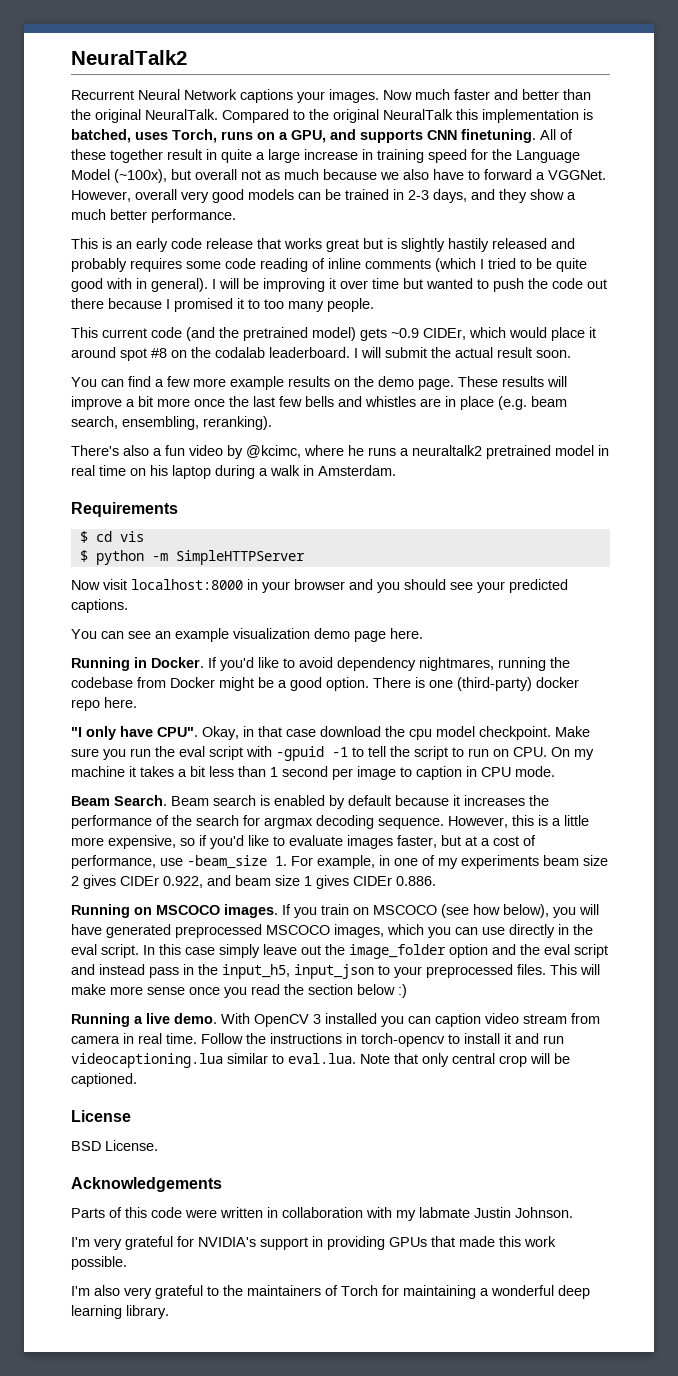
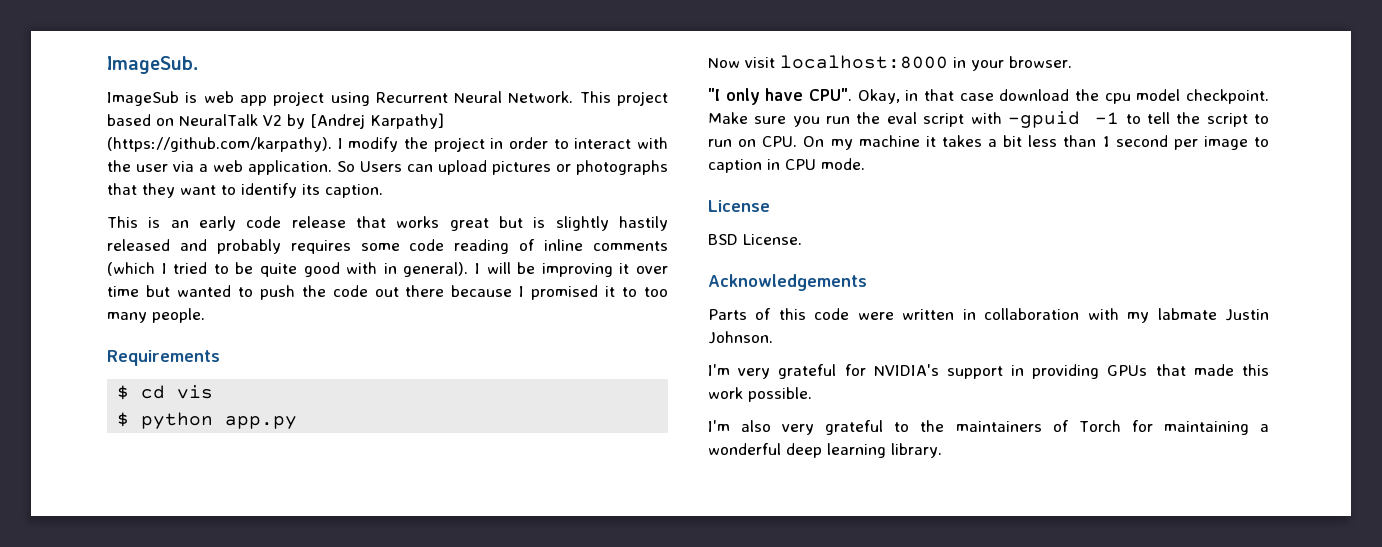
[71,50,187,65] [71,89,591,103] [71,109,593,123] [71,129,573,143] [71,149,580,163] [71,169,606,183] [71,189,576,203] [71,209,236,223] NeuralTalk2 // Recurrent Neural Network captions your images. Now much faster and better than the original NeuralTalk. Compared to the original NeuralTalk this implementation is batched, uses Torch, runs on a GPU, and supports CNN finetuning. All of these together result in quite a large increase in training speed for the Language Model (~100x), but overall not as much because we also have to forward a VGGNet. However, overall very good models can be trained in 2-3 days, and they show a much better performance. -> [107,56,198,74] [107,91,668,106] [107,113,444,129] [107,137,668,152] [107,160,668,175] [107,183,383,198] ImageSub. // ImageSub is web app project using Recurrent Neural Network. This project based on NeuralTalk V2 by [Andrej Karpathy] (https://github.com/karpathy). I modify the project in order to interact with the user via a web application. So Users can upload pictures or photographs that they want to identify its caption.
[71,327,596,341] [71,347,571,361] [71,376,567,390] [71,396,567,410] [71,416,272,430] [71,445,609,459] [71,465,396,479] // This current code (and the pretrained model) gets ~0.9 CIDEr, which would place it around spot #8 on the codalab leaderboard. I will submit the actual result soon. // You can find a few more example results on the demo page. These results will improve a bit more once the last few bells and whistles are in place (e.g. beam search, ensembling, reranking). // There's also a fun video by @kcimc, where he runs a neuraltalk2 pretrained model in real time on his laptop during a walk in Amsterdam. -> (205, 315) none
[151,550,305,565] -m SimpleHTTPServer -> [225,416,298,429] app.py
[294,579,568,593] [71,599,128,613] [71,628,423,642] [71,657,570,671] [71,677,579,691] [71,697,137,711] browser and you should see your predicted captions. // You can see an example visualization demo page here. // Running in Docker. If you'd like to avoid dependency nightmares, running the codebase from Docker might be a good option. There is one (third-party) docker repo here. -> [1009,56,1072,68] browser.
[71,795,549,809] [71,815,589,829] [71,835,536,849] [71,855,608,869] [71,875,436,889] [71,904,599,918] [71,924,593,938] [71,944,608,959] [71,964,600,979] [71,984,407,998] [71,1013,600,1027] [71,1033,564,1047] [71,1053,570,1068] [71,1073,137,1087] // Beam Search. Beam search is enabled by default because it increases the performance of the search for argmax decoding sequence. However, this is a little more expensive, so if you'd like to evaluate images faster, but at a cost of performance, use -beam_size 1. For example, in one of my experiments beam size 2 gives CIDEr 0.922, and beam size 1 gives CIDEr 0.886. // Running on MSCOCO images. If you train on MSCOCO (see how below), you will have generated preprocessed MSCOCO images, which you can use directly in the eval script. In this case simply leave out the image_folder option and the eval script and instead pass in the input_h5, input_json to your preprocessed files. This will make more sense once you read the section below :) // Running a live demo. With OpenCV 3 installed you can caption video stream from camera in real time. Follow the instructions in torch-opencv to install it and run videocaptioning.lua similar to eval.lua. Note that only central crop will be captioned. -> (865, 164) none

